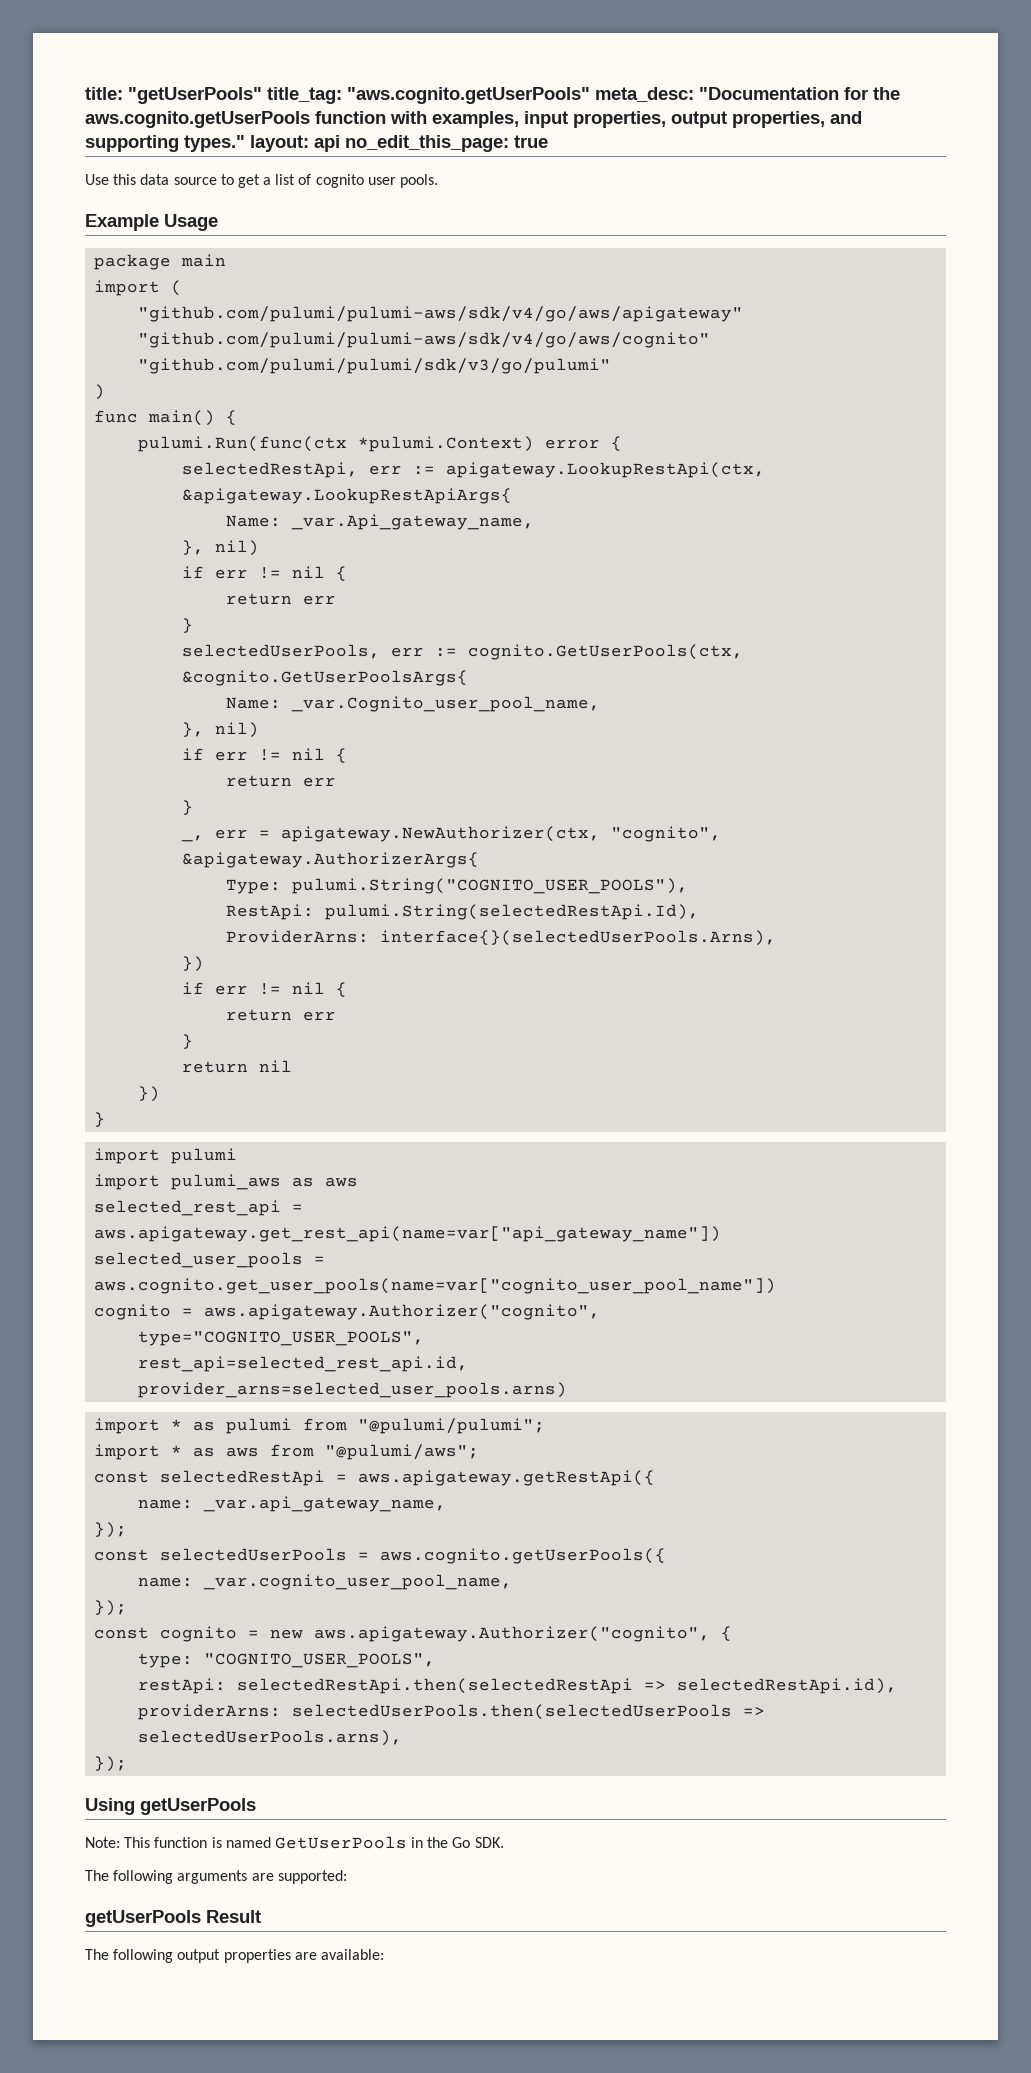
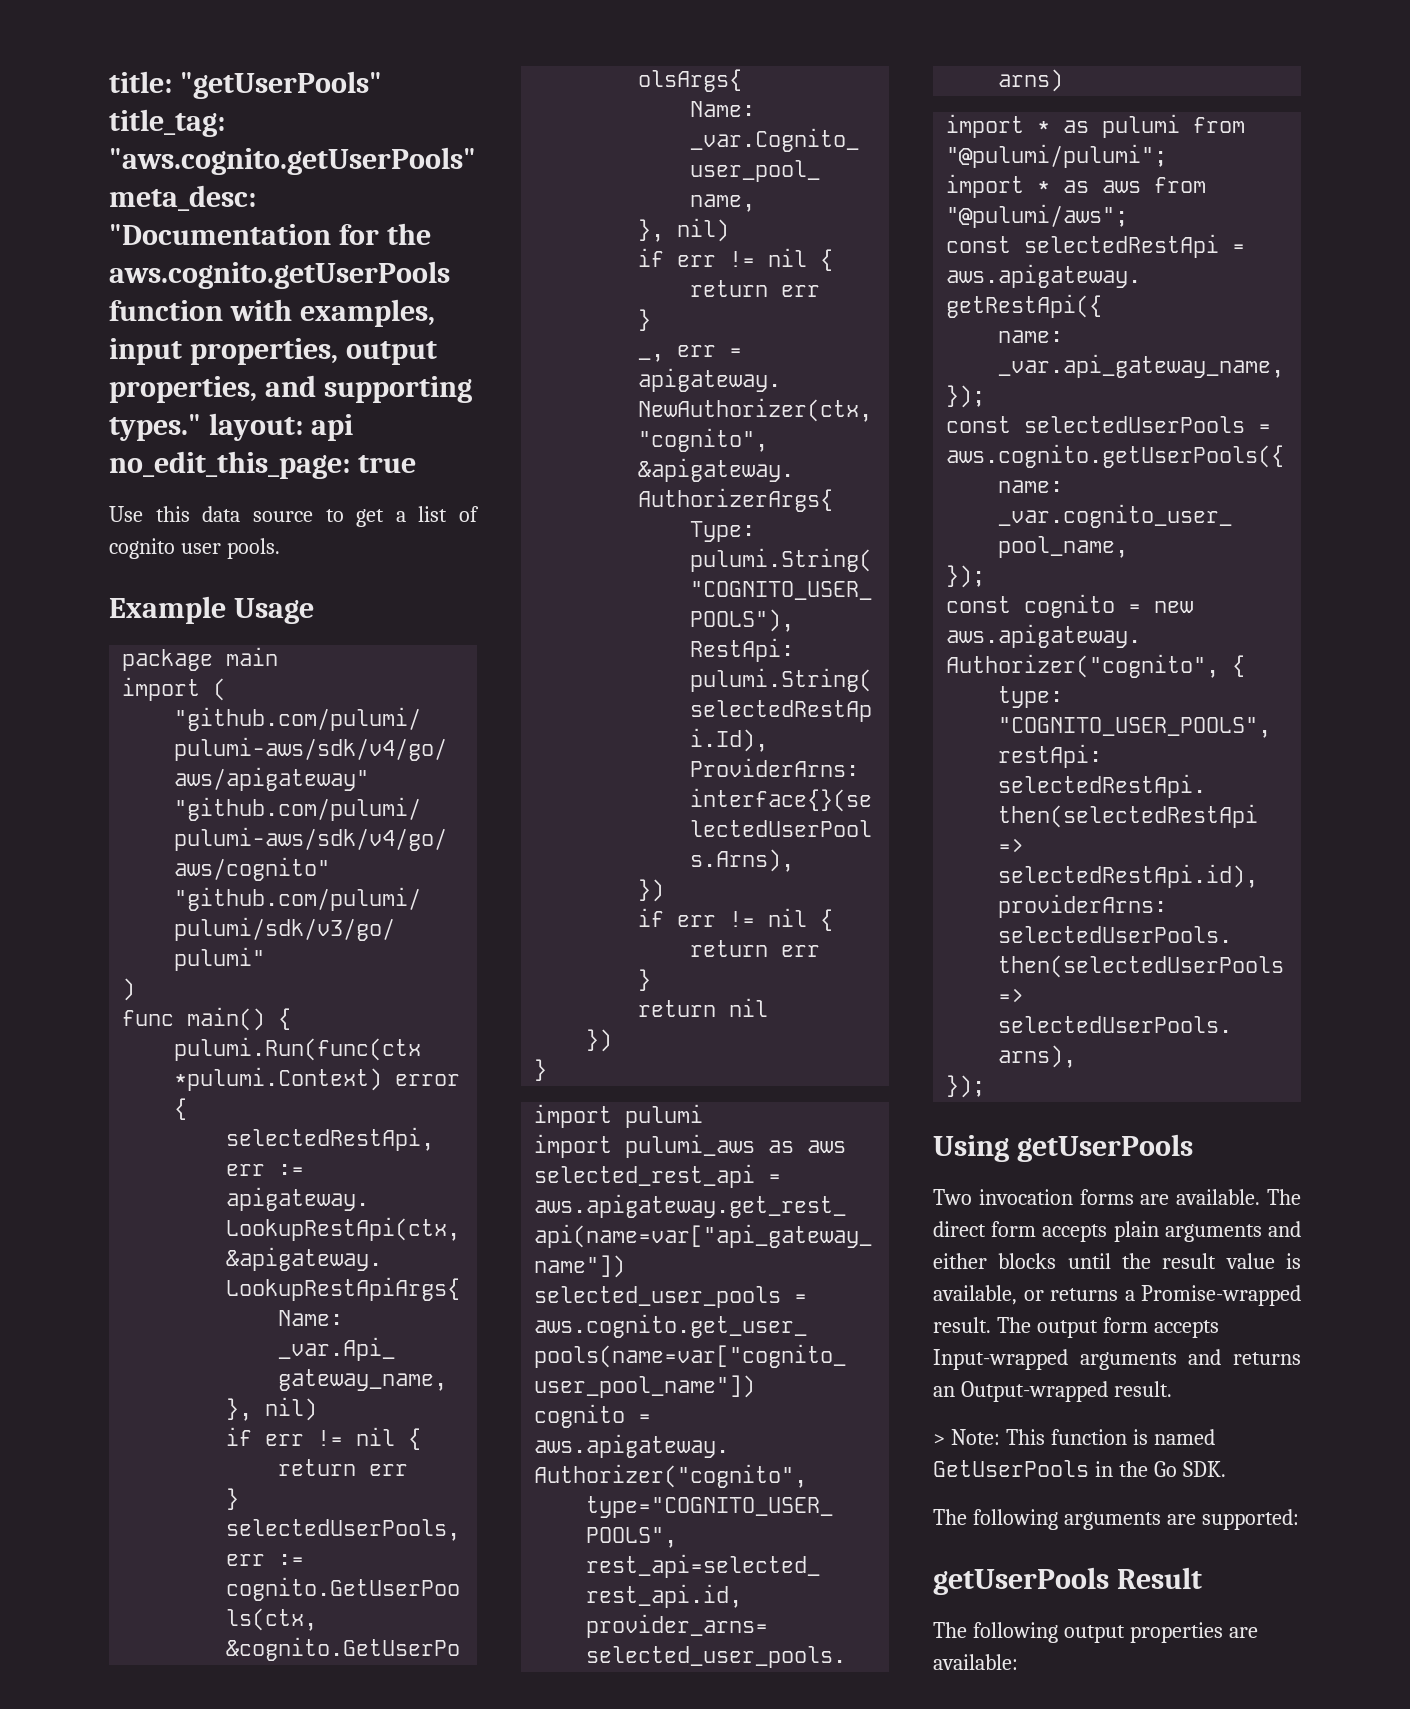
(256, 1806) none -> [933,1189,1301,1205] [933,1221,1301,1242] [933,1253,1301,1269] [933,1285,1301,1306] [933,1317,1219,1338] [933,1349,1301,1370] [933,1381,1172,1402] [933,1434,945,1445] Two invocation forms are available. The direct form accepts plain arguments and either blocks until the result value is available, or returns a Promise-wrapped result. The output form accepts Input-wrapped arguments and returns an Output-wrapped result. // >

